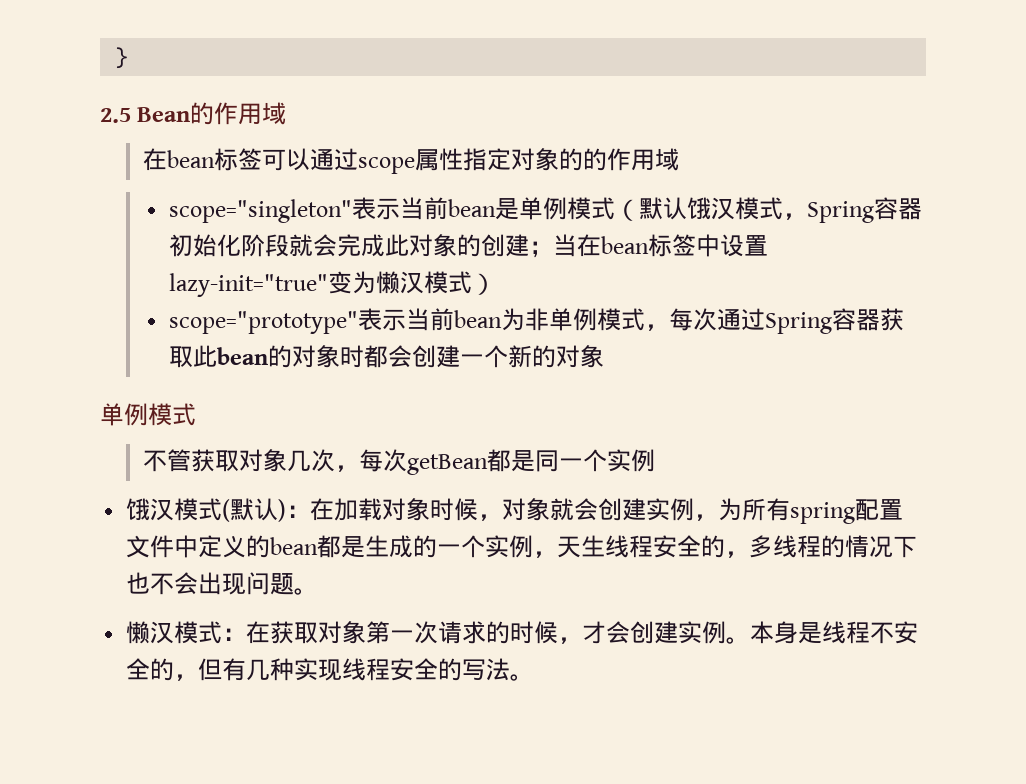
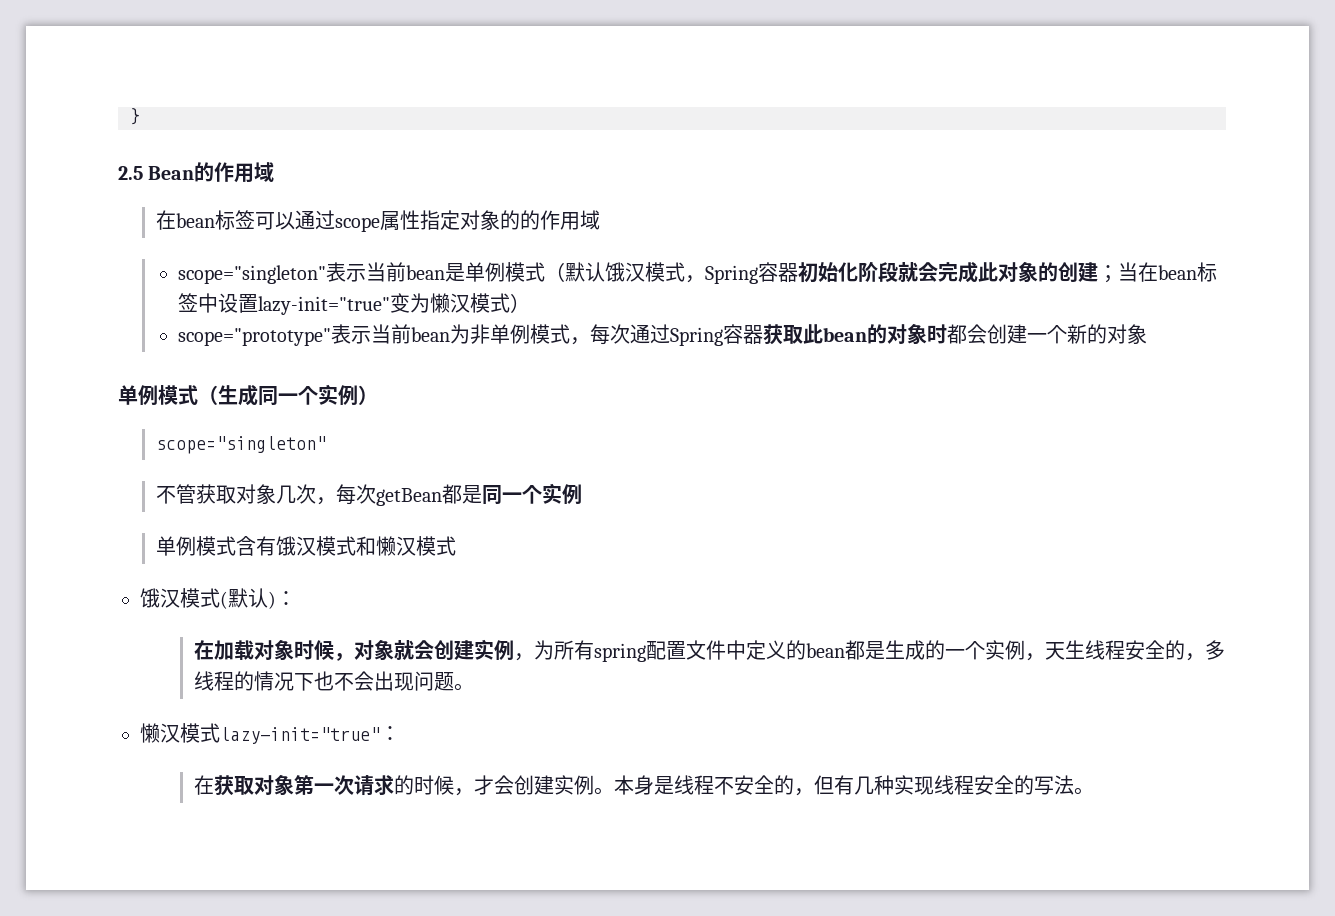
(196, 414) none -> [198,384,378,406] [155,436,326,454] （生成同一个实例） // scope="singleton"
(655, 460) none -> [155,536,456,556] // 单例模式含有饿汉模式和懒汉模式
(311, 511) none -> (296, 598) //
[222,628,247,641] ： -> [220,726,400,744] lazy-init="true"： //

